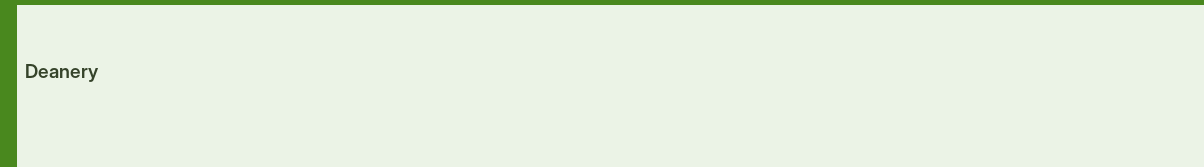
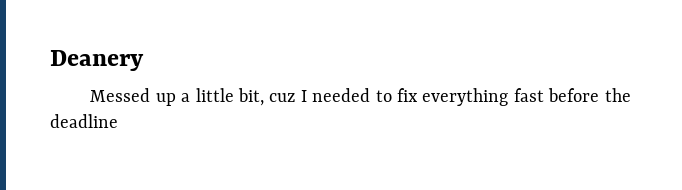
(99, 73) none -> [90,88,631,106] [50,114,118,128] // Messed up a little bit, cuz I needed to fix everything fast before the deadline

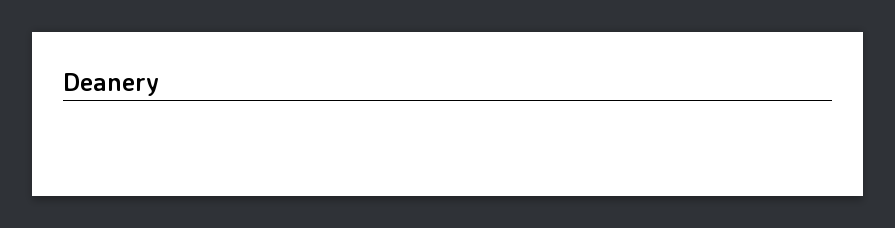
[90,88,631,106] [50,114,118,128] // Messed up a little bit, cuz I needed to fix everything fast before the deadline -> (159, 84) none

